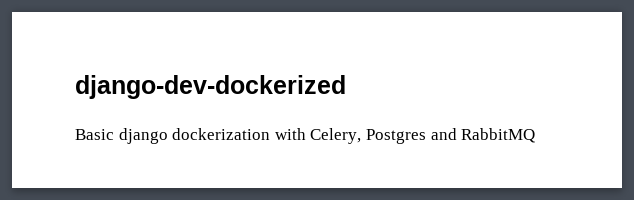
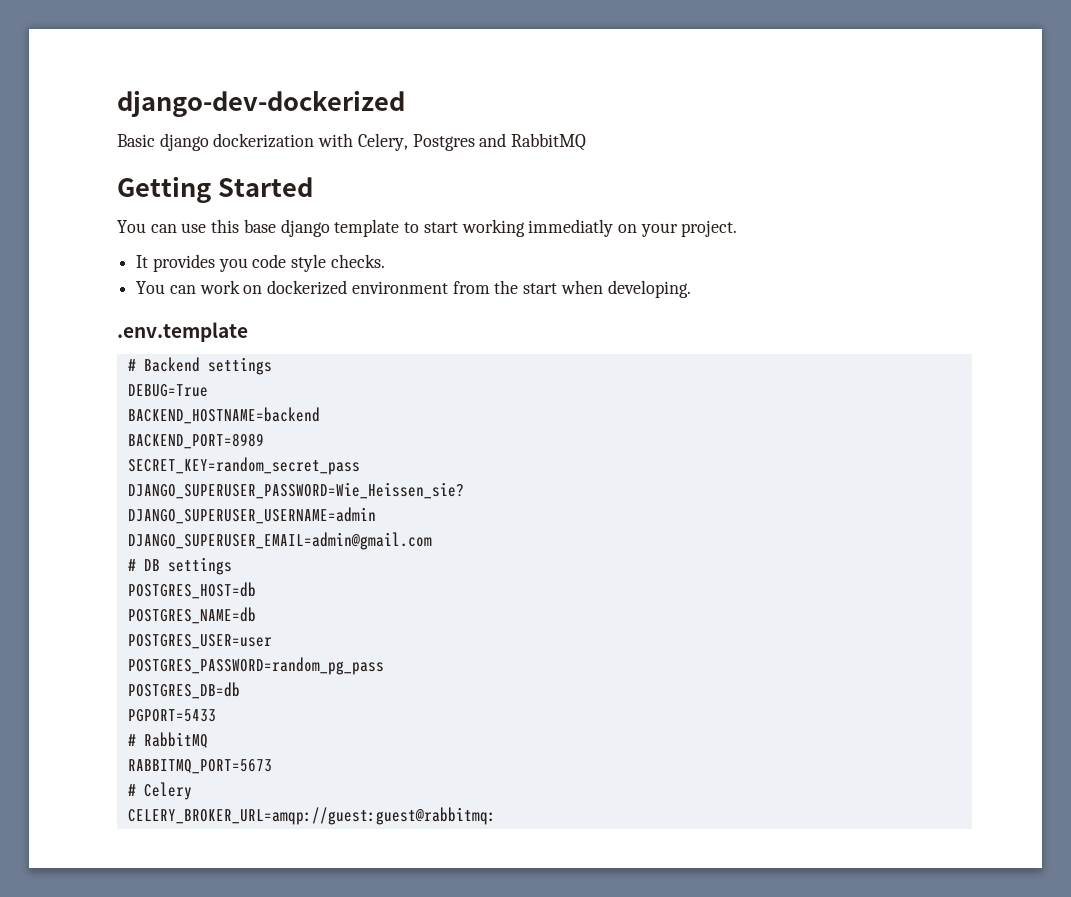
(536, 135) none -> [117,176,313,203] [117,219,738,237] [136,254,385,272] [136,280,691,298] [117,322,248,342] [127,357,272,375] [127,384,208,397] [127,407,320,424] [127,433,264,449] [127,457,360,475] [127,482,464,499] [127,507,376,524] [127,532,432,550] [127,557,232,575] [127,582,256,599] [127,607,256,624] [127,634,272,649] [127,657,384,675] [127,682,240,699] [127,709,216,722] [127,732,208,748] [127,759,272,774] [127,782,192,800] [127,807,496,825] // Getting Started // You can use this base django template to start working immediatly on your project. // It provides you code style checks. // You can work on dockerized environment from the start when developing. // .env.template // # Backend settings // DEBUG=True // BACKEND_HOSTNAME=backend // BACKEND_PORT=8989 // SECRET_KEY=random_secret_pass // DJANGO_SUPERUSER_PASSWORD=Wie_Heissen_sie? // DJANGO_SUPERUSER_USERNAME=admin // DJANGO_SUPERUSER_EMAIL=admin@gmail.com // # DB settings // POSTGRES_HOST=db // POSTGRES_NAME=db // POSTGRES_USER=user // POSTGRES_PASSWORD=random_pg_pass // POSTGRES_DB=db // PGPORT=5433 // # RabbitMQ // RABBITMQ_PORT=5673 // # Celery // CELERY_BROKER_URL=amqp://guest:guest@rabbitmq:

